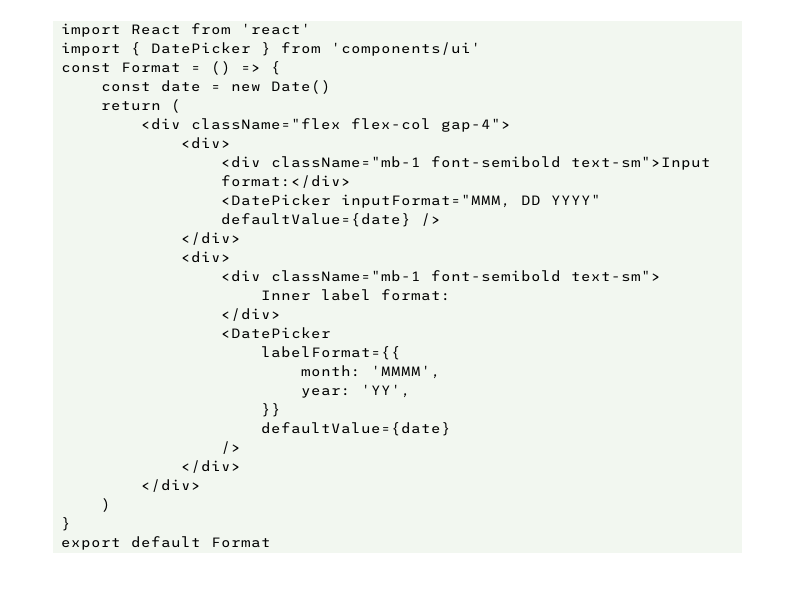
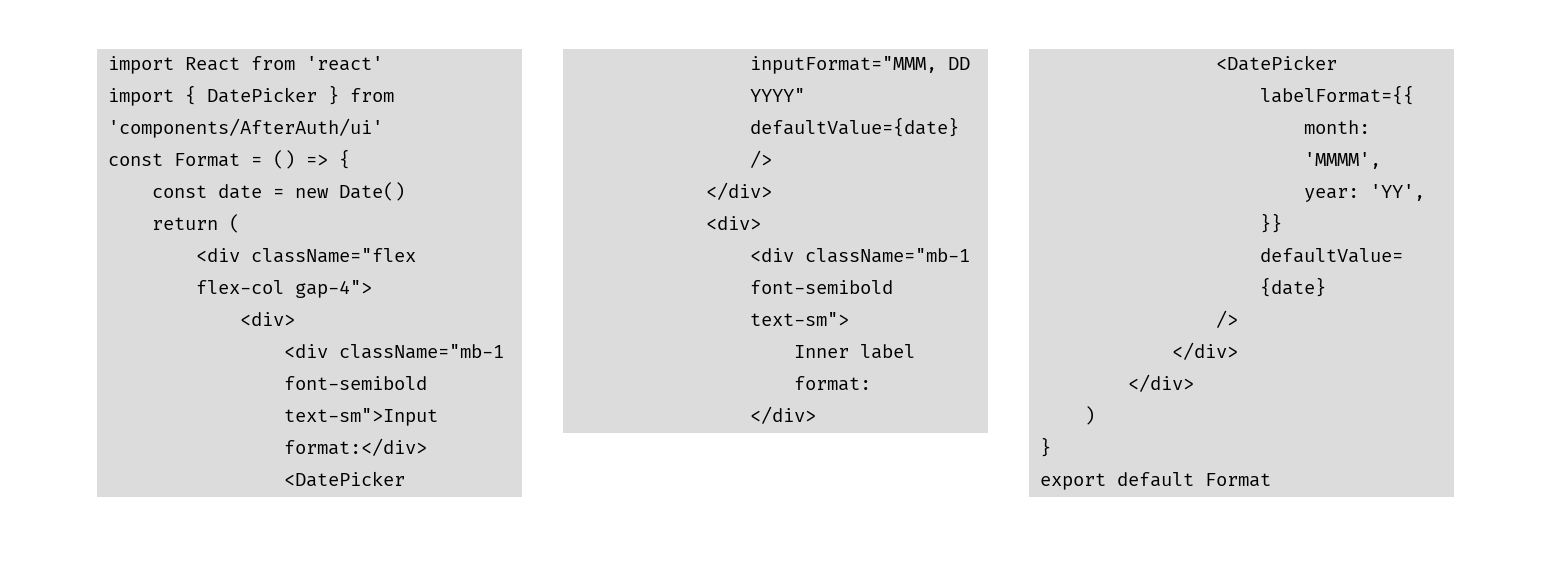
[331,42,482,56] 'components/ui' -> [108,118,384,138] 'components/AfterAuth/ui'

